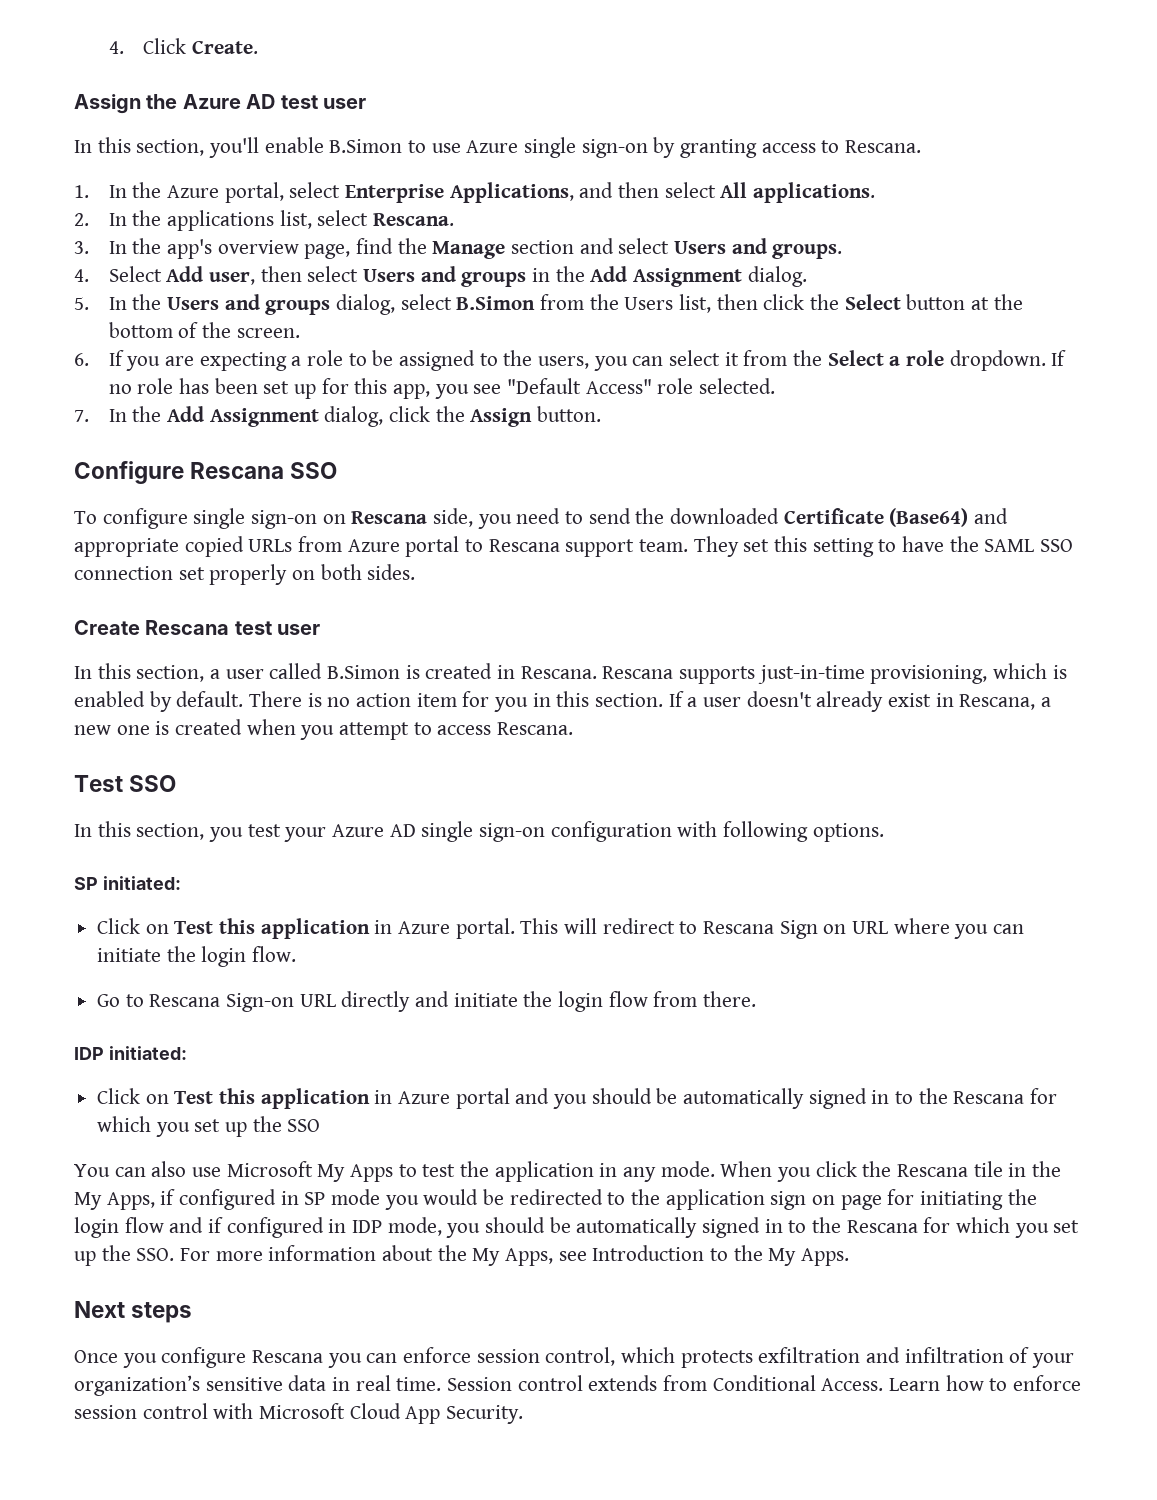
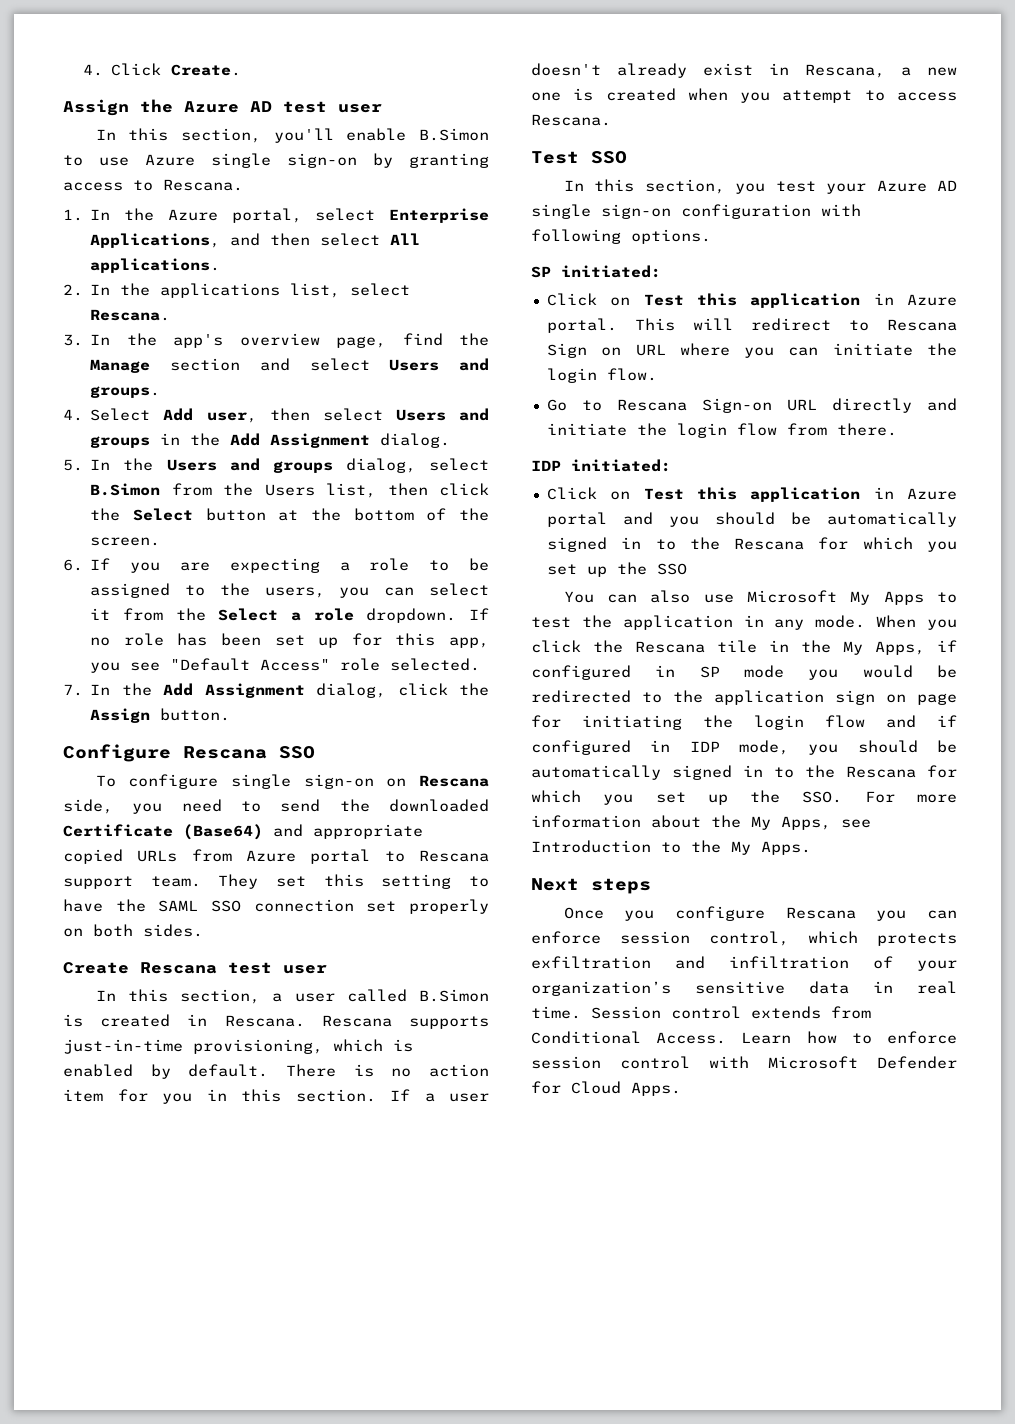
[349,1403,524,1424] Cloud App Security. -> [877,1056,957,1069] [531,1081,681,1096] Defender for Cloud Apps.

